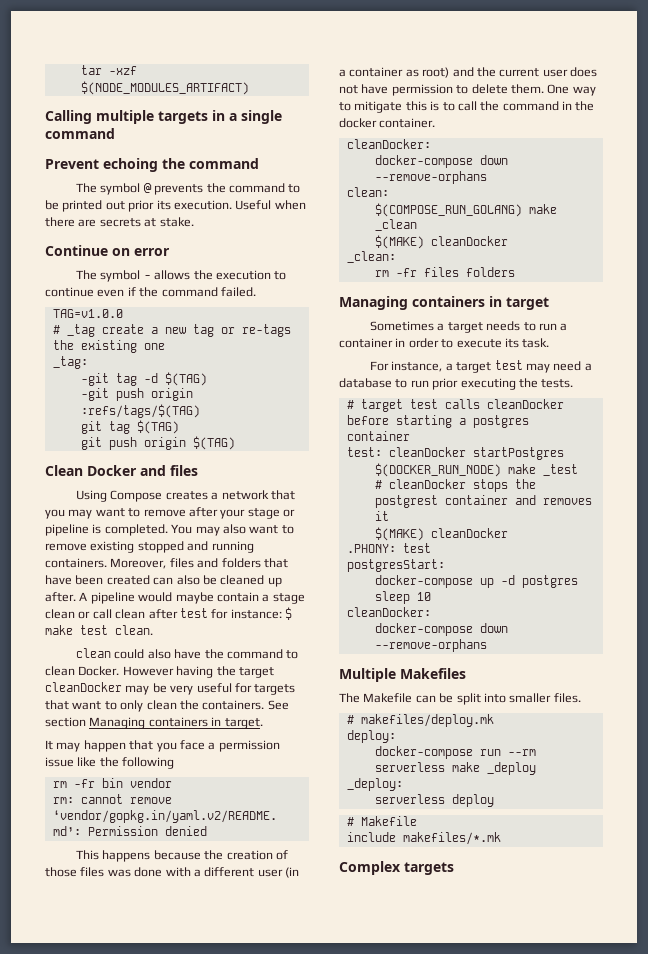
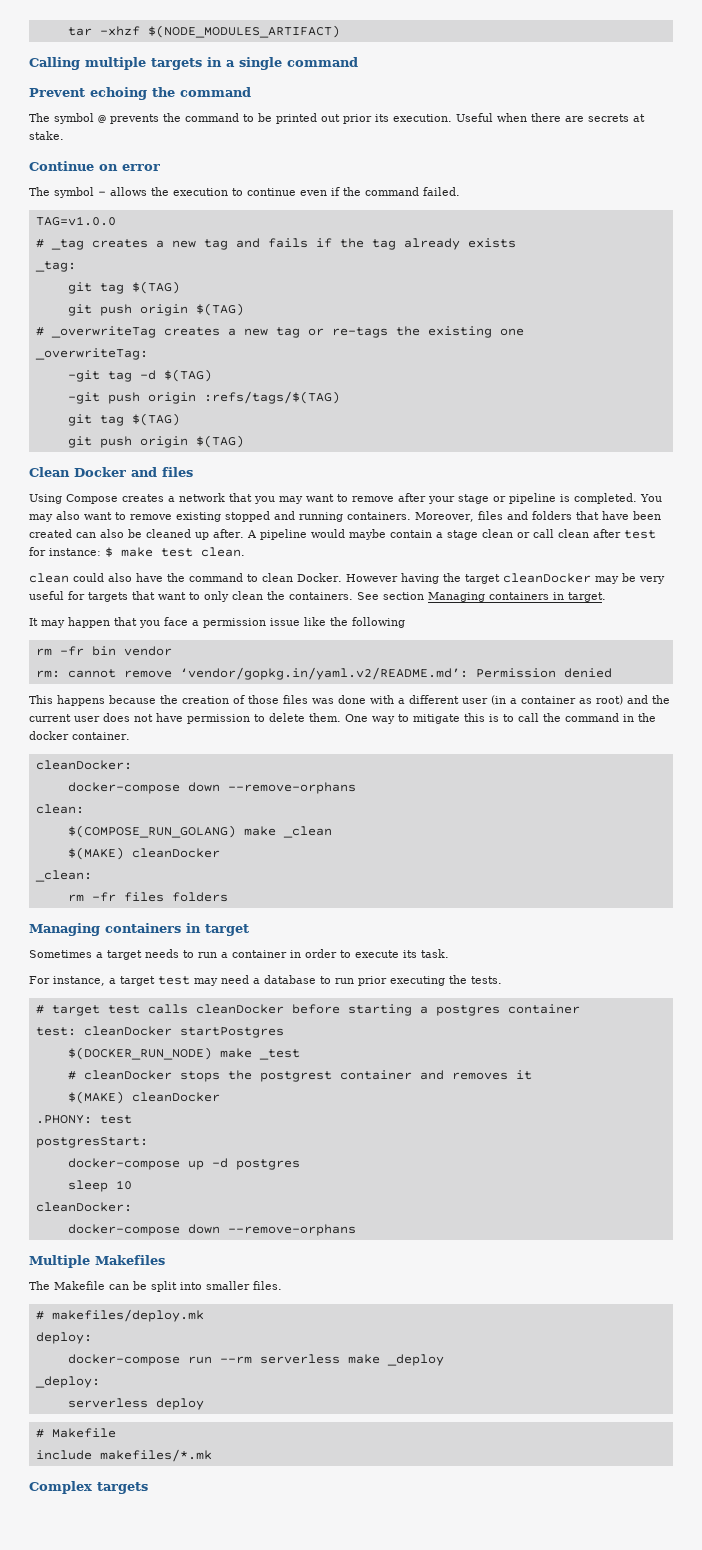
[108,66,137,75] -xzf -> [99,26,140,36] -xhzf
[101,324,144,334] create -> [91,238,516,250] [34,261,76,272] [67,281,180,294] [67,303,244,316] [35,326,220,338] creates a new tag and fails if the tag already exists // _tag: // git tag $(TAG) // git push origin $(TAG) // # _overwriteTag creates
[52,356,88,369] _tag: -> [34,348,148,360] _overwriteTag:

